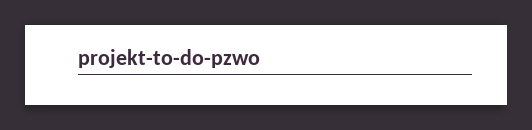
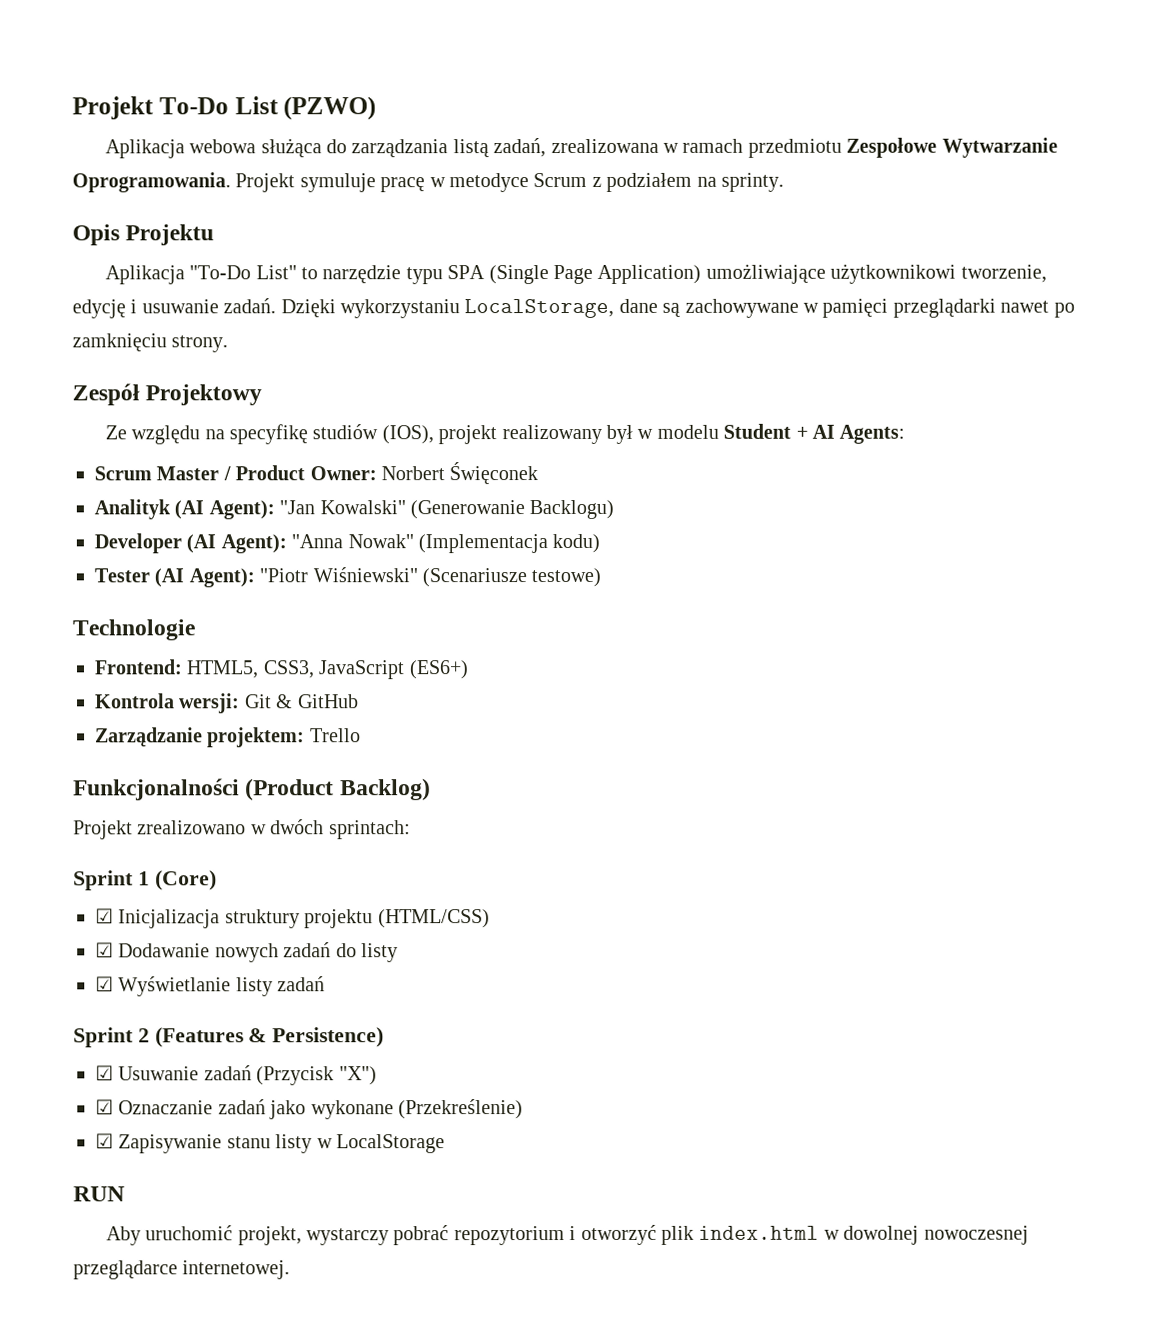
[78,49,260,68] projekt-to-do-pzwo -> [72,96,377,121] [104,137,1058,159] [72,172,784,193] [72,224,215,246] [104,263,1047,285] [72,298,1075,319] [72,333,229,353] [72,383,263,406] [104,423,906,445] [94,462,539,485] [94,499,615,520] [94,533,601,554] [94,567,602,588] [72,619,195,641] [94,659,469,680] [95,693,359,714] [95,727,361,748] [73,778,431,801] [73,819,411,840] [73,870,217,891] [95,908,490,929] [95,942,398,963] [95,976,326,997] [73,1027,385,1048] [95,1065,377,1086] [95,1099,523,1120] [95,1133,445,1154] [73,1186,125,1202] [105,1224,1029,1246] [73,1260,291,1280] Projekt To-Do List (PZWO) // Aplikacja webowa służąca do zarządzania listą zadań, zrealizowana w ramach przedmiotu Zespołowe Wytwarzanie Oprogramowania. Projekt symuluje pracę w metodyce Scrum z podziałem na sprinty. // Opis Projektu // Aplikacja "To-Do List" to narzędzie typu SPA (Single Page Application) umożliwiające użytkownikowi tworzenie, edycję i usuwanie zadań. Dzięki wykorzystaniu LocalStorage, dane są zachowywane w pamięci przeglądarki nawet po zamknięciu strony. // Zespół Projektowy // Ze względu na specyfikę studiów (IOS), projekt realizowany był w modelu Student + AI Agents: // Scrum Master / Product Owner: Norbert Święconek // Analityk (AI Agent): "Jan Kowalski" (Generowanie Backlogu) // Developer (AI Agent): "Anna Nowak" (Implementacja kodu) // Tester (AI Agent): "Piotr Wiśniewski" (Scenariusze testowe) // Technologie // Frontend: HTML5, CSS3, JavaScript (ES6+) // Kontrola wersji: Git & GitHub // Zarządzanie projektem: Trello // Funkcjonalności (Product Backlog) // Projekt zrealizowano w dwóch sprintach: // Sprint 1 (Core) // ☑ Inicjalizacja struktury projektu (HTML/CSS) // ☑ Dodawanie nowych zadań do listy // ☑ Wyświetlanie listy zadań // Sprint 2 (Features & Persistence) // ☑ Usuwanie zadań (Przycisk "X") // ☑ Oznaczanie zadań jako wykonane (Przekreślenie) // ☑ Zapisywanie stanu listy w LocalStorage // RUN // Aby uruchomić projekt, wystarczy pobrać repozytorium i otworzyć plik index.html w dowolnej nowoczesnej przeglądarce internetowej.

